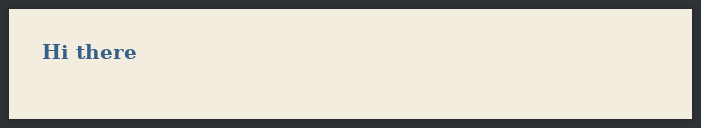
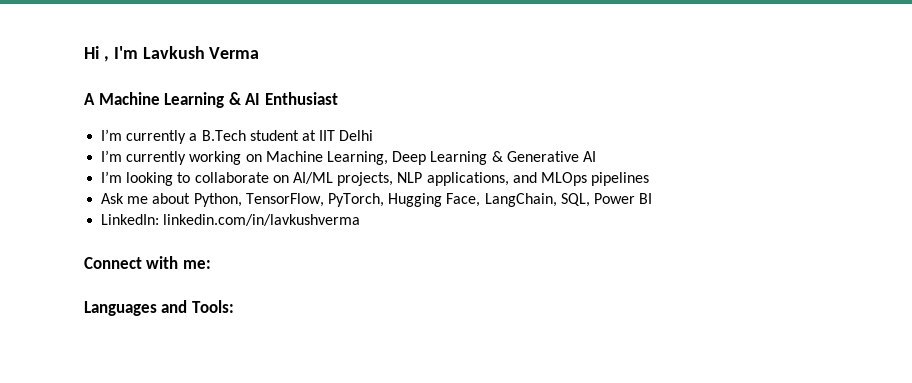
[76,44,137,59] there -> [103,46,260,62] [84,92,338,108] [101,129,374,144] [101,150,596,165] [101,171,650,186] [101,193,653,207] [101,214,361,226] [84,256,211,269] [84,300,234,316] , I'm Lavkush Verma // A Machine Learning & AI Enthusiast // I’m currently a B.Tech student at IIT Delhi // I’m currently working on Machine Learning, Deep Learning & Generative AI // I’m looking to collaborate on AI/ML projects, NLP applications, and MLOps pipelines // Ask me about Python, TensorFlow, PyTorch, Hugging Face, LangChain, SQL, Power BI // LinkedIn: linkedin.com/in/lavkushverma // Connect with me: // Languages and Tools:

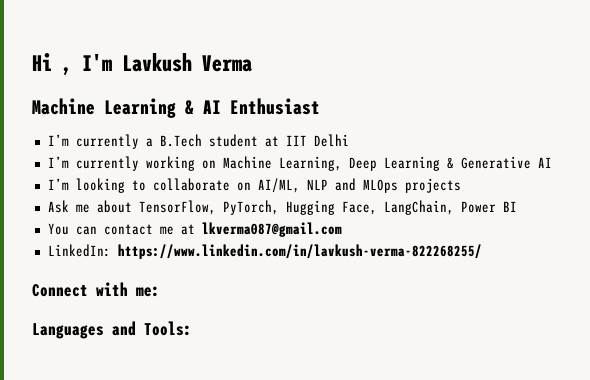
[84,93,95,105] A -> (252, 63) none
[292,172,509,186] AI/ML projects, NLP applications, -> [257,178,328,193] AI/ML, NLP
[591,172,650,186] pipelines -> [404,178,461,193] projects
[193,193,242,207] Python, -> (132, 206) none
[560,193,590,207] SQL, -> (454, 207) none
(653, 198) none -> [47,222,342,237] // You can contact me at lkverma087@gmail.com
[163,214,361,226] linkedin.com/in/lavkushverma -> [117,244,482,259] https://www.linkedin.com/in/lavkush-verma-822268255/

